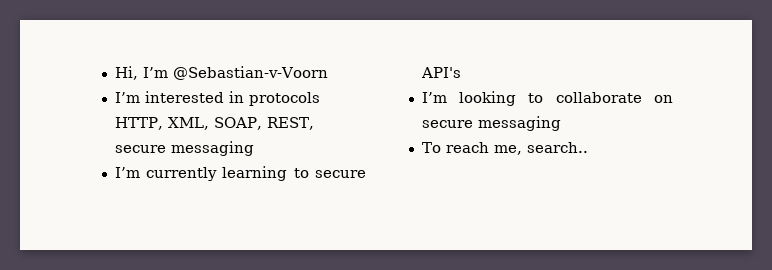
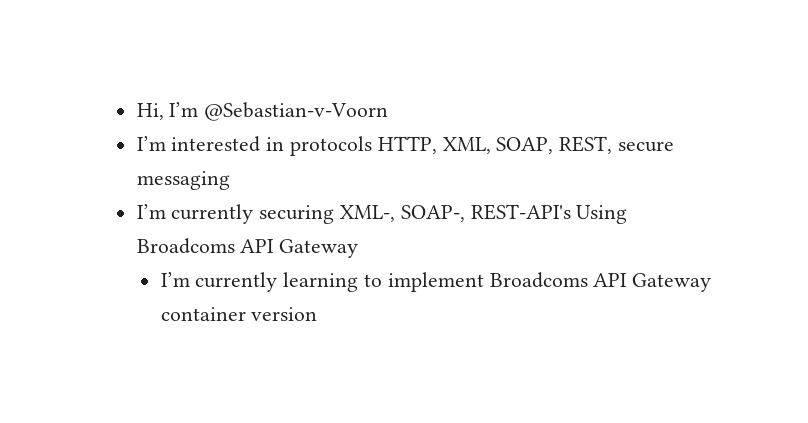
[222,166,366,181] [420,67,461,78] [421,91,673,106] [421,116,561,131] [421,142,588,155] learning to secure API's // I’m looking to collaborate on secure messaging // To reach me, search.. -> [259,204,628,224] [136,238,359,258] [160,272,712,292] [160,307,318,321] securing XML-, SOAP-, REST-API's Using Broadcoms API Gateway // I’m currently learning to implement Broadcoms API Gateway container version

